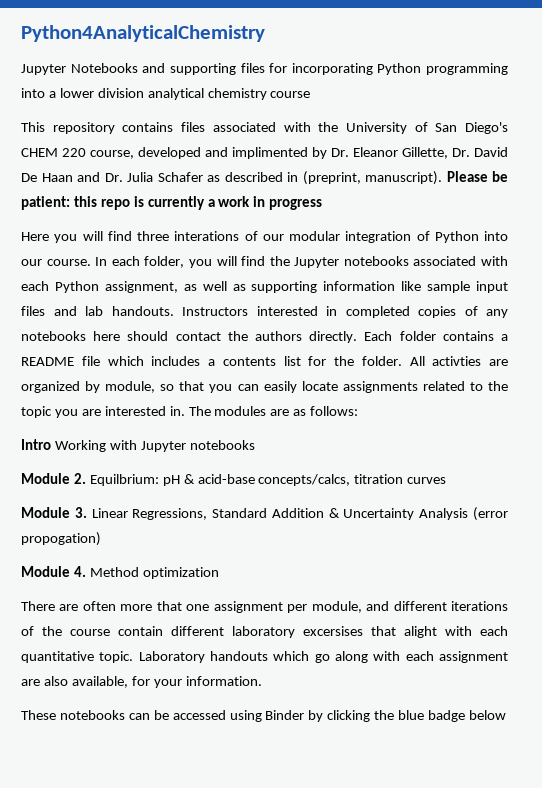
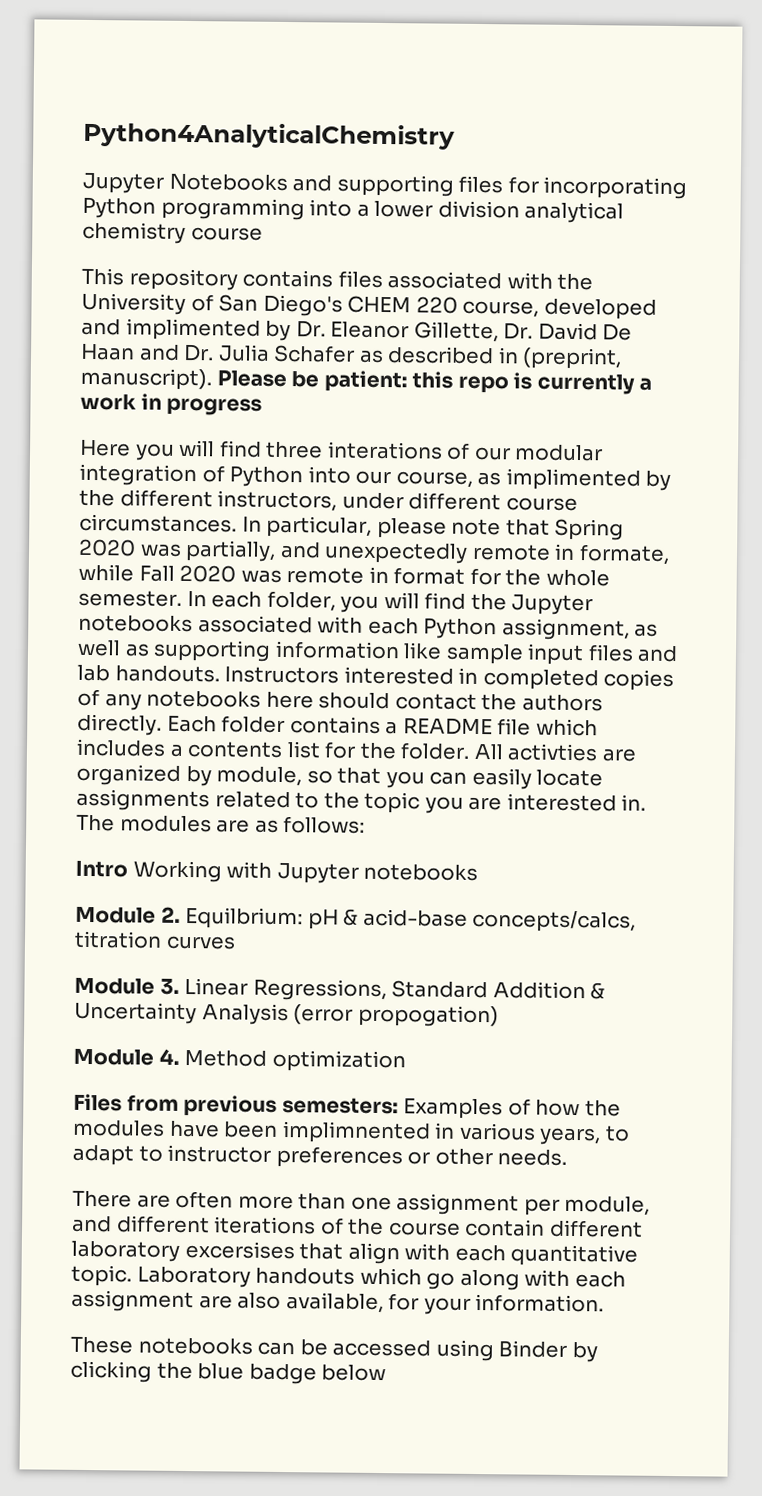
[46,259,91,266] course. -> [395,468,672,491] [79,489,578,512] [79,513,625,541] [78,538,670,565] [78,563,610,587] [78,589,182,607] course, as implimented by the different instructors, under different course circumstances. In particular, please note that Spring 2020 was partially, and unexpectedly remote in formate, while Fall 2020 was remote in format for the whole semester.
(219, 573) none -> [73,1093,621,1120] [72,1119,630,1146] [72,1144,568,1169] // Files from previous semesters: Examples of how the modules have been implimnented in various years, to adapt to instructor preferences or other needs.
[156,601,182,611] that -> [298,1193,347,1210] than
[404,626,437,638] alight -> [347,1242,400,1265] align

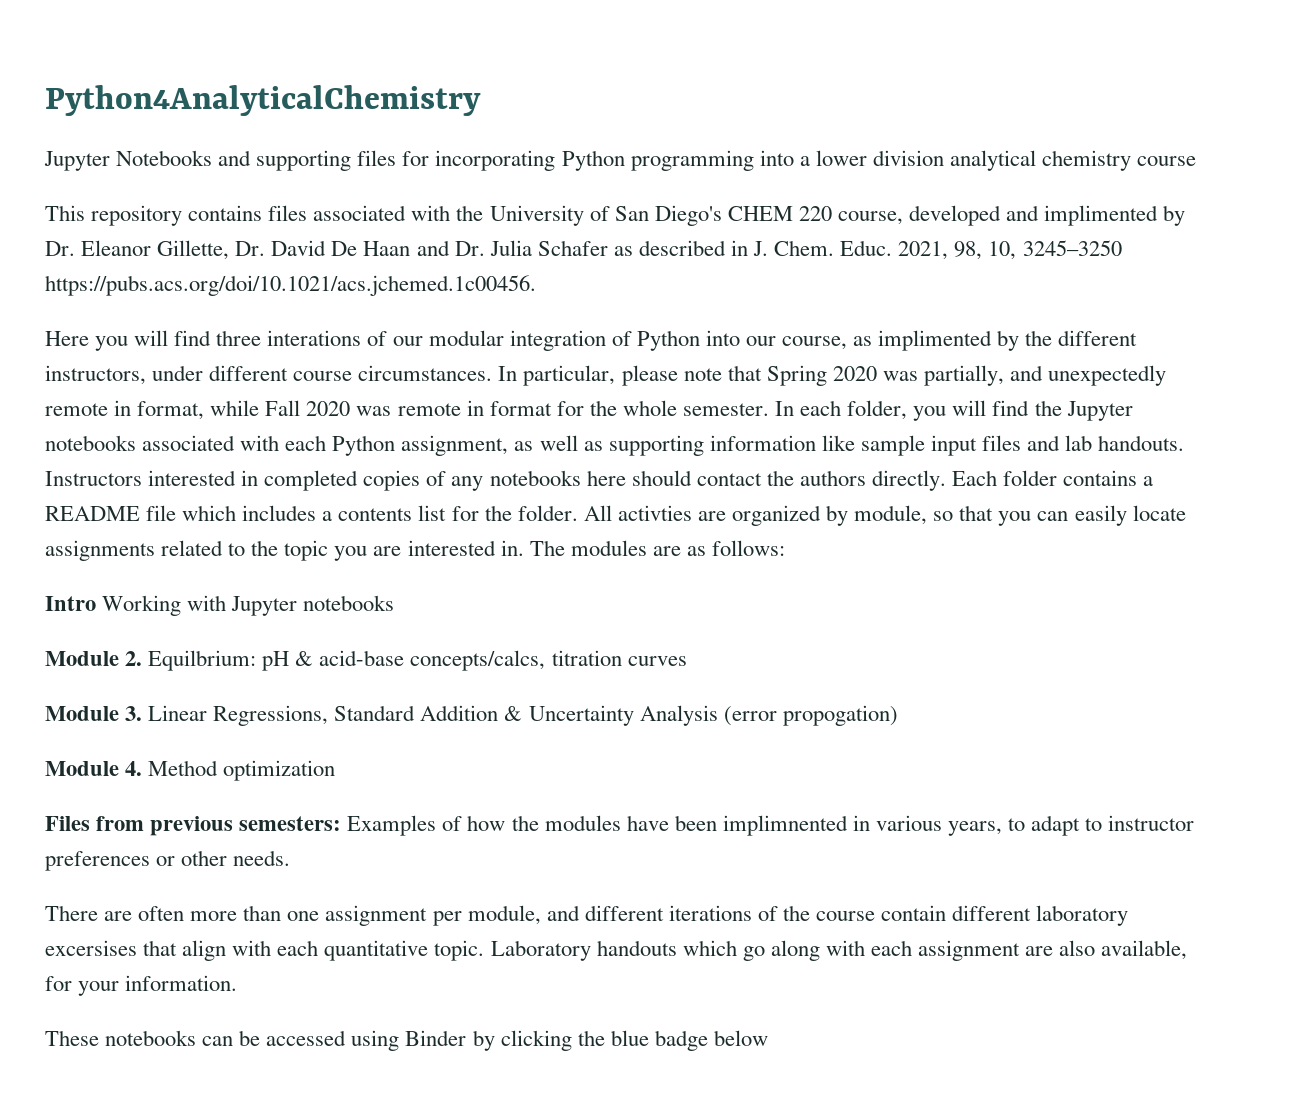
[522,347,623,370] [80,367,653,395] [80,393,263,416] (preprint, manuscript). Please be patient: this repo is currently a work in progress -> [753,240,1122,260] [45,275,536,296] J. Chem. Educ. 2021, 98, 10, 3245–3250 https://pubs.acs.org/doi/10.1021/acs.jchemed.1c00456.
[578,544,670,565] formate, -> [137,401,205,420] format,

